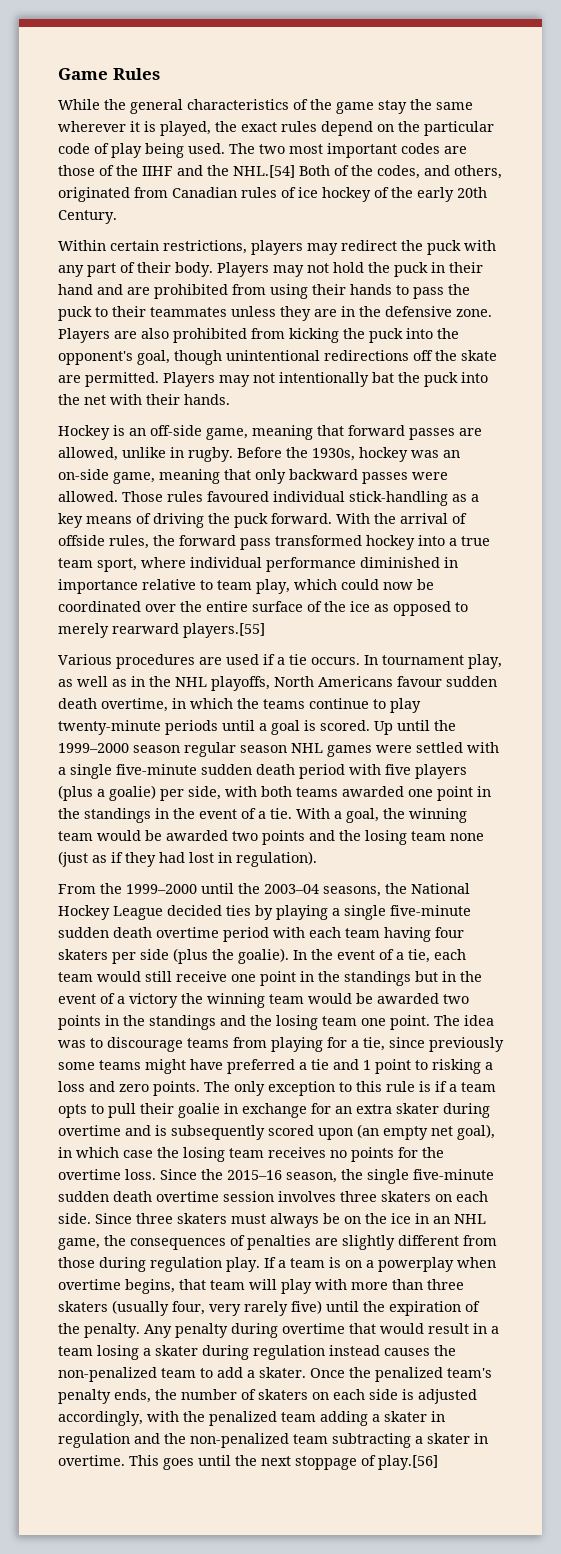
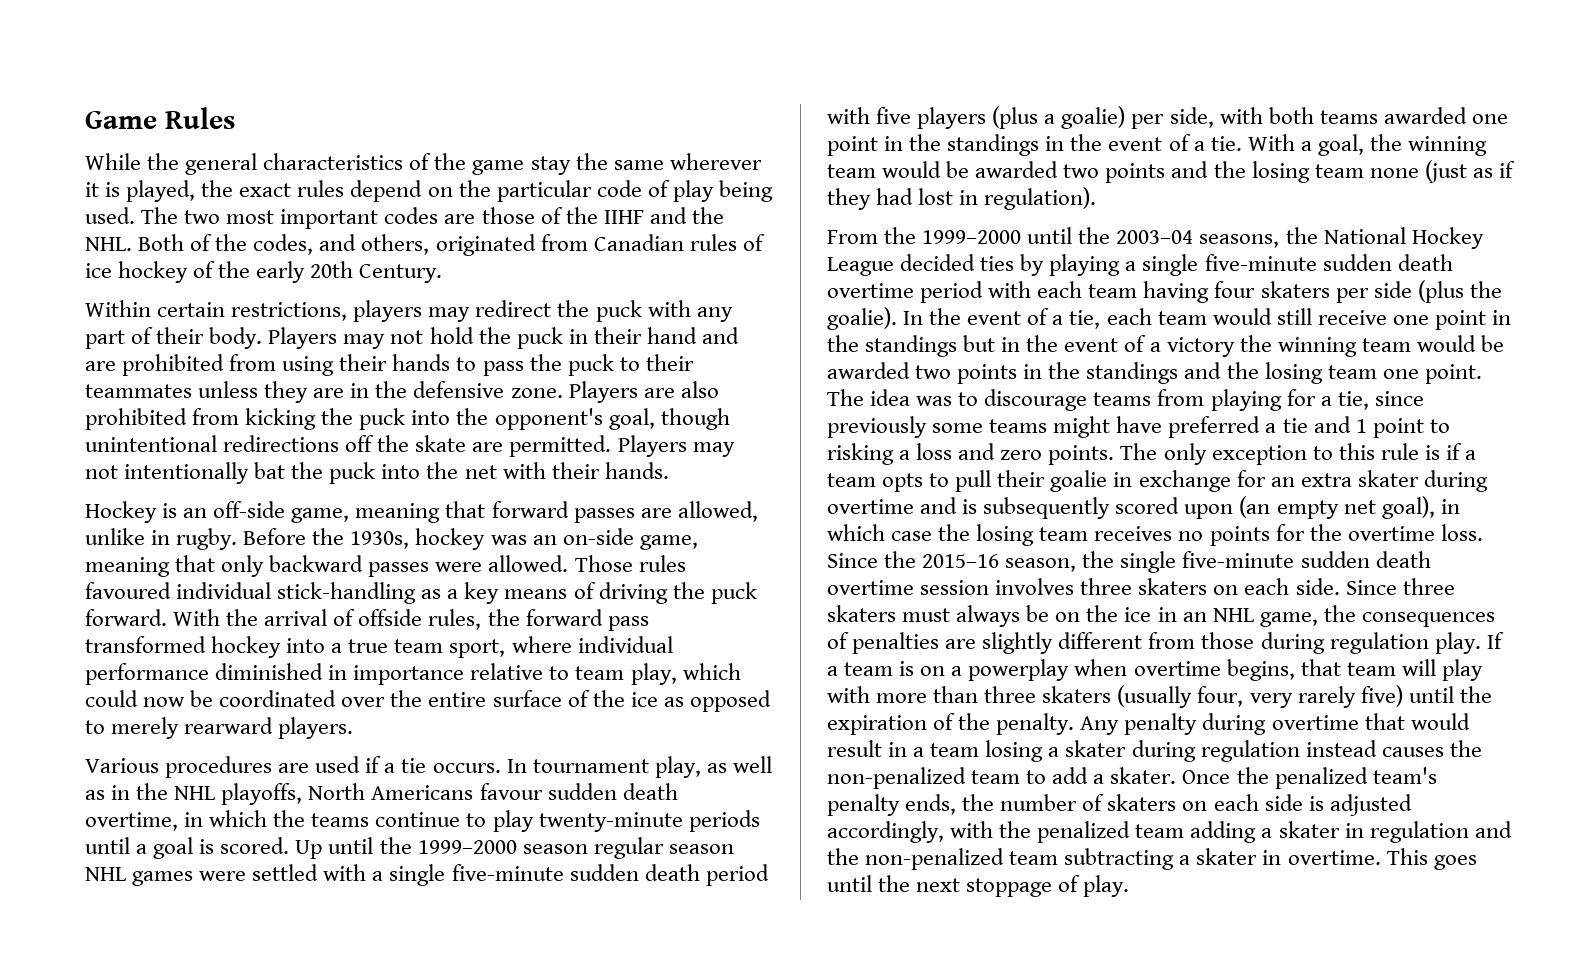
[233,165,295,178] NHL.[54] -> [85,237,132,251] NHL.
[183,623,265,638] players.[55] -> [278,717,354,739] players.
[378,1455,438,1470] play.[56] -> [1083,875,1130,897] play.

